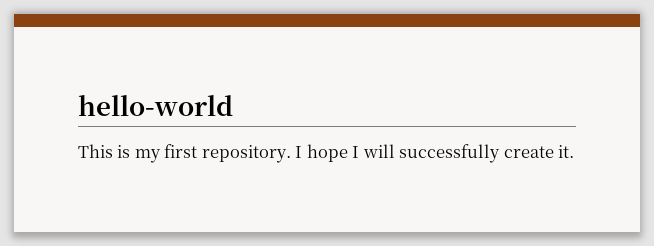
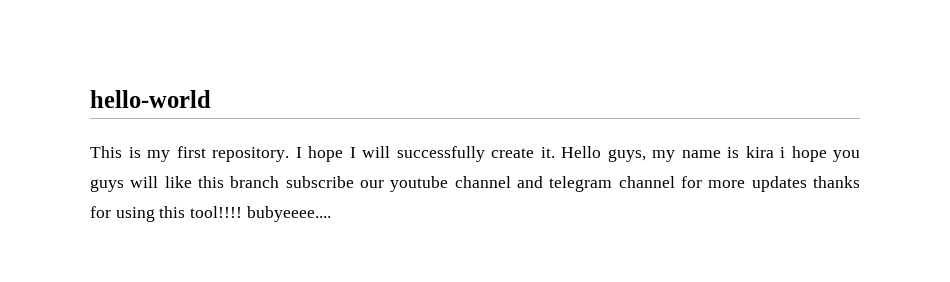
(575, 151) none -> [561,146,860,162] [90,176,861,192] [90,206,331,222] Hello guys, my name is kira i hope you guys will like this branch subscribe our youtube channel and telegram channel for more updates thanks for using this tool!!!! bubyeeee....

